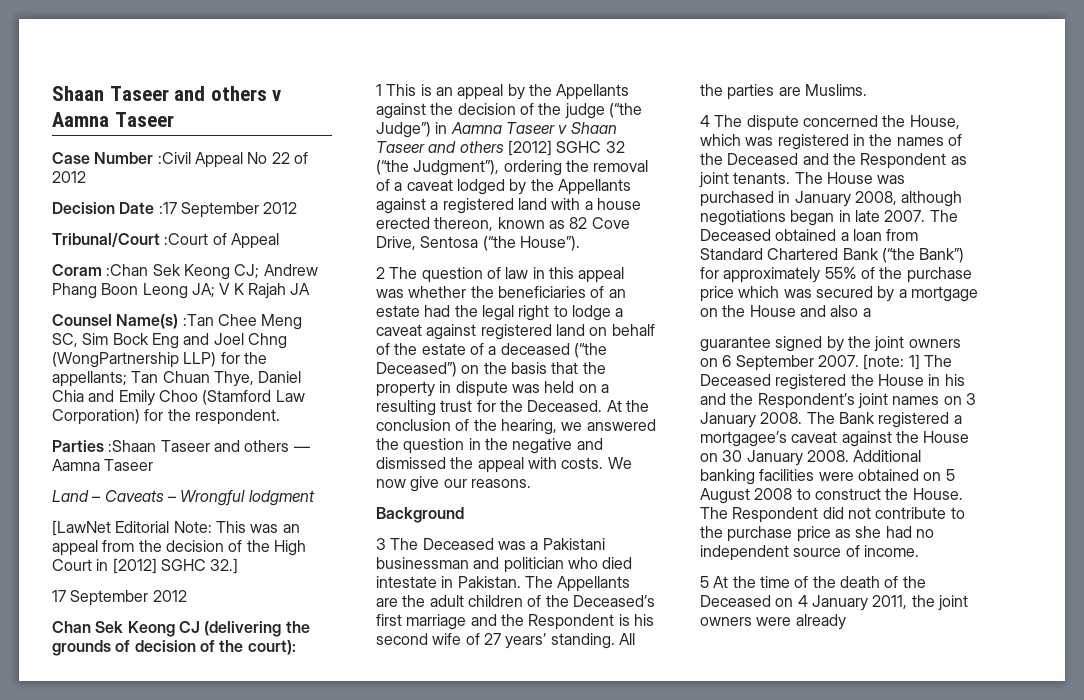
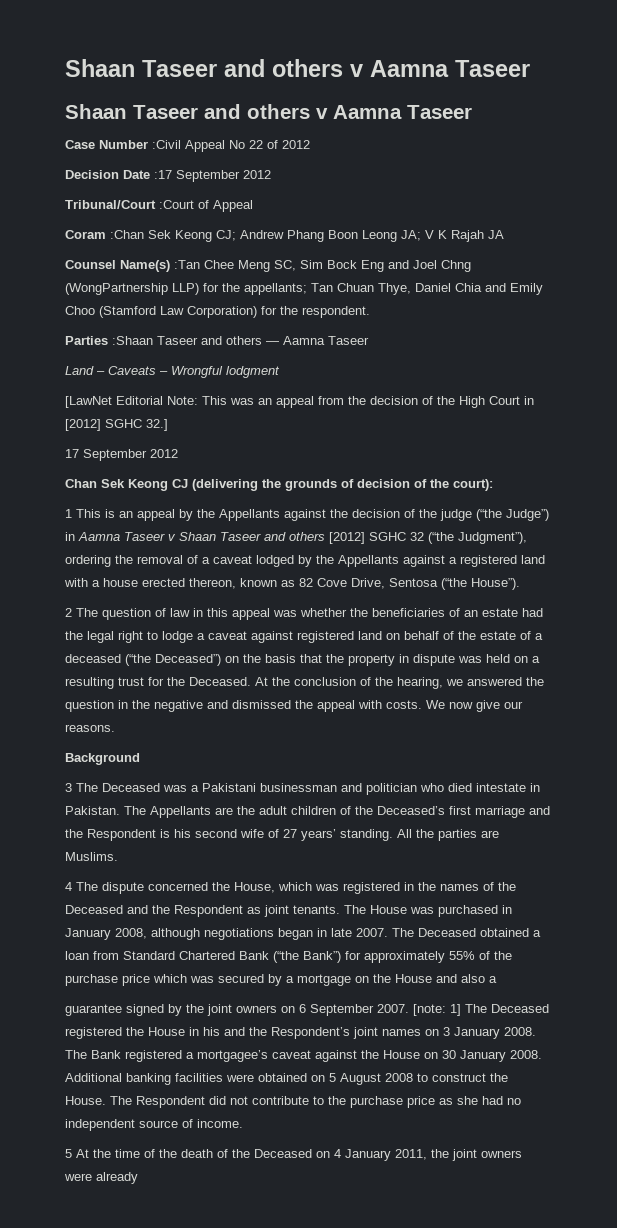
[52,86,282,101] [52,112,174,127] Shaan Taseer and others v Aamna Taseer -> [65,59,530,77] [65,104,472,119] Shaan Taseer and others v Aamna Taseer // Shaan Taseer and others v Aamna Taseer

